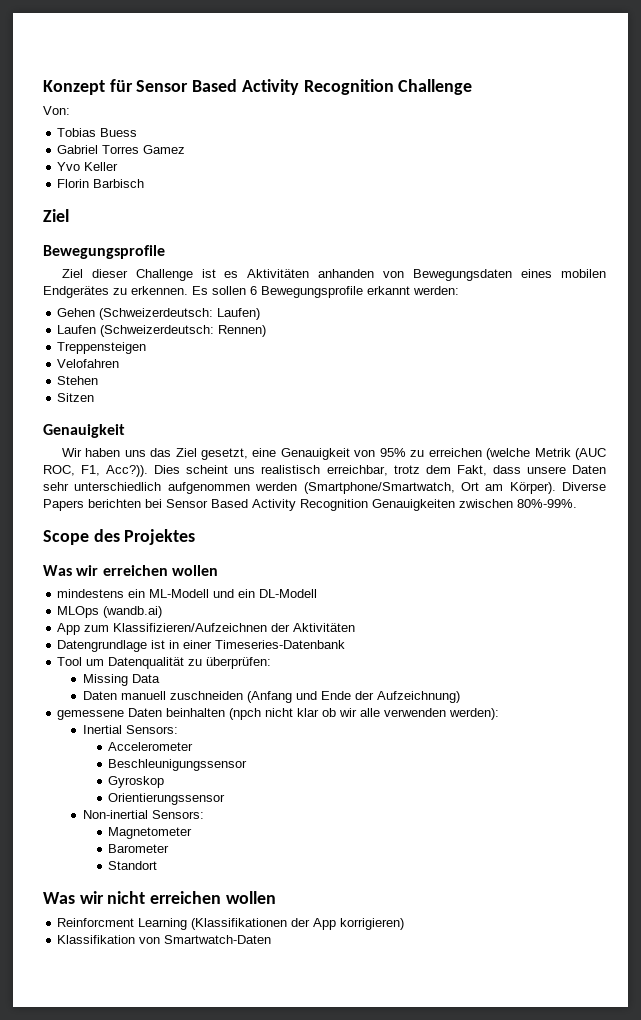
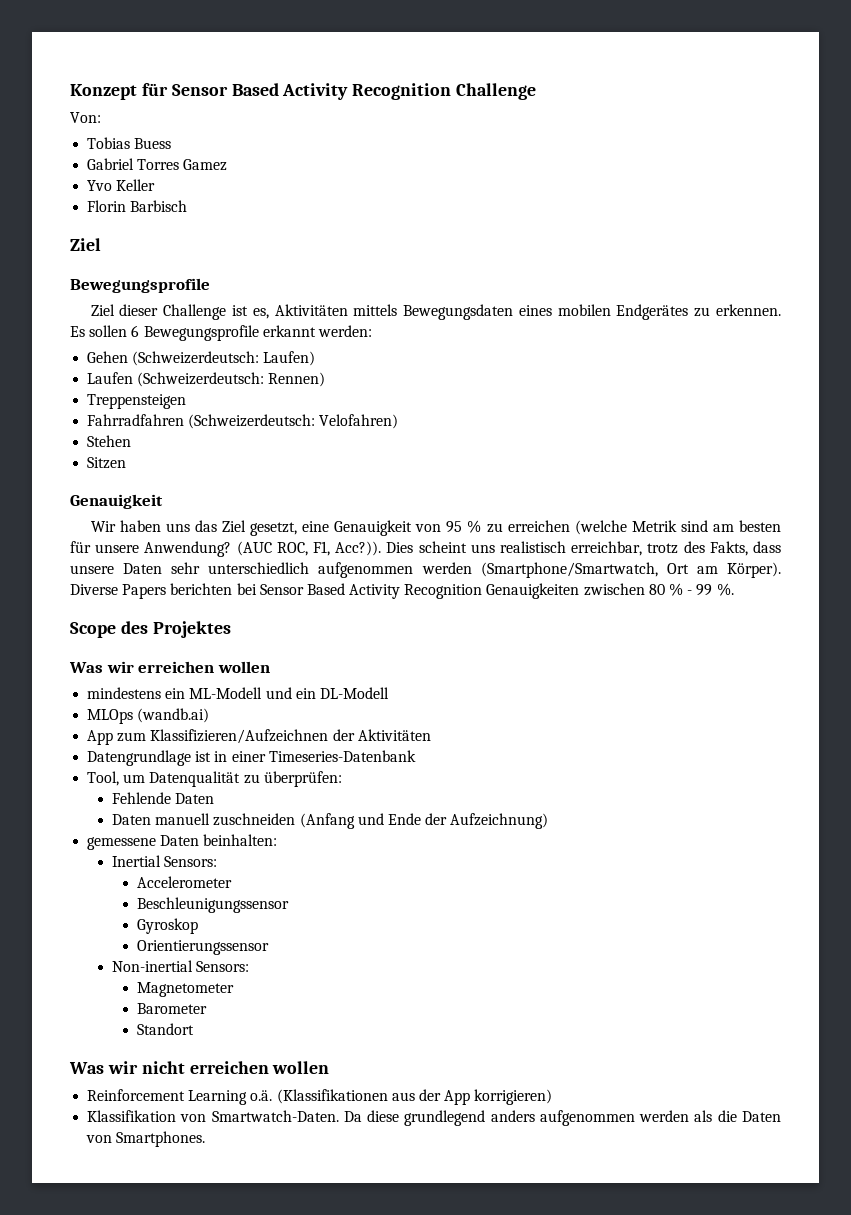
[224,269,405,278] es Aktivitäten anhanden von -> [252,304,398,319] es, Aktivitäten mittels
[57,359,120,368] Velofahren -> [87,414,399,429] Fahrradfahren (Schweizerdeutsch: Velofahren)
[379,448,406,457] 95% -> [446,520,482,533] 95 %
(571, 452) none -> [680,520,782,532] [70,541,232,557] sind am besten für unsere Anwendung?
[425,465,487,476] dem Fakt, -> [683,541,748,556] des Fakts,
[517,499,577,508] 80%-99%. -> [648,583,734,596] 80 % - 99 %.
[57,657,83,666] Tool -> [87,771,120,786] Tool,
[82,674,160,686] Missing Data -> [111,792,215,804] Fehlende Daten
[166,708,500,720] beinhalten (npch nicht klar ob wir alle verwenden werden): -> [203,834,278,846] beinhalten:
[57,918,288,930] Reinforcment Learning (Klassifikationen -> [87,1089,415,1105] Reinforcement Learning o.ä. (Klassifikationen aus
[164,935,272,944] Smartwatch-Daten -> [211,1110,781,1126] [86,1131,206,1147] Smartwatch-Daten. Da diese grundlegend anders aufgenommen werden als die Daten von Smartphones.

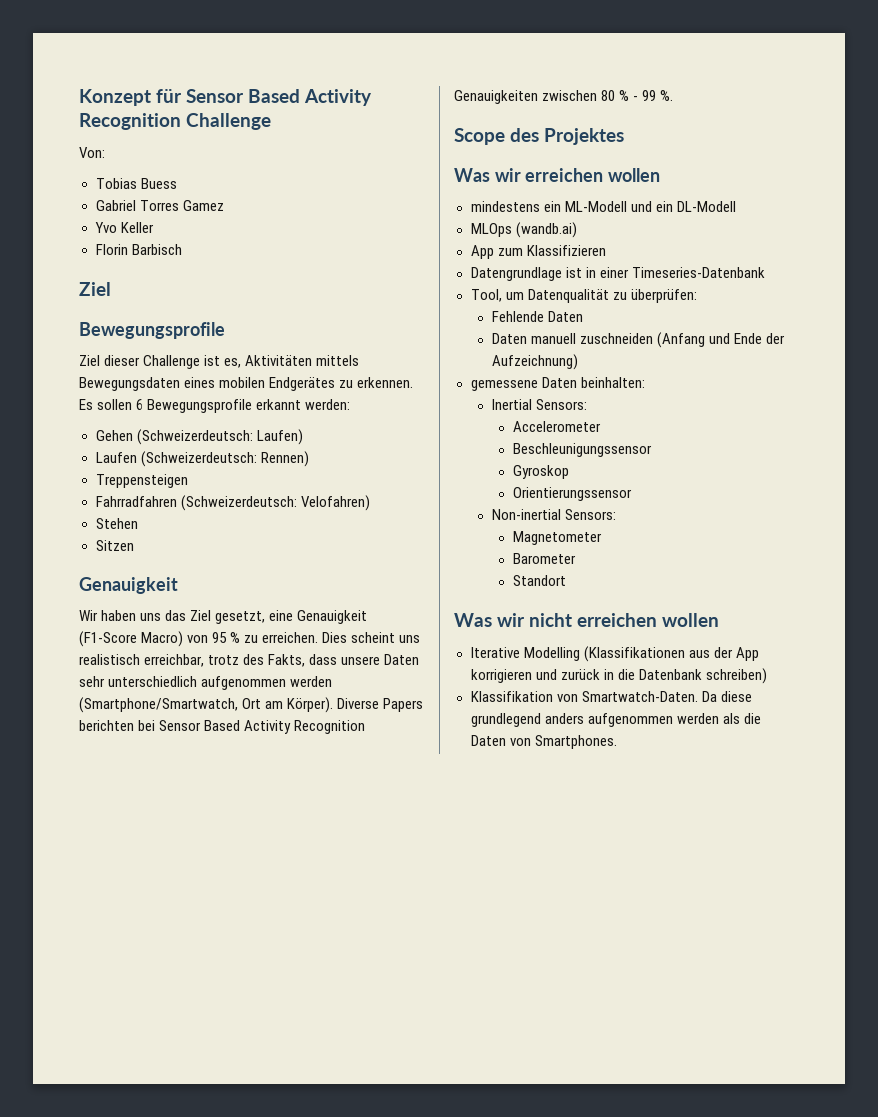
(413, 528) none -> [79,631,184,647] (F1-Score Macro)
[507,520,782,535] [70,541,382,557] erreichen (welche Metrik sind am besten für unsere Anwendung? (AUC ROC, F1, Acc?)). -> [262,632,319,643] erreichen.
[150,729,431,744] Klassifizieren/Aufzeichnen der Aktivitäten -> [526,245,606,256] Klassifizieren
[87,1089,273,1105] Reinforcement Learning o.ä. -> [470,647,580,661] Iterative Modelling
[474,1089,553,1105] korrigieren) -> [470,668,767,684] korrigieren und zurück in die Datenbank schreiben)

